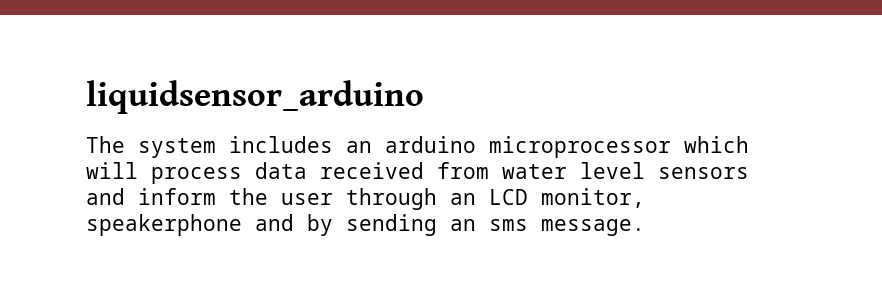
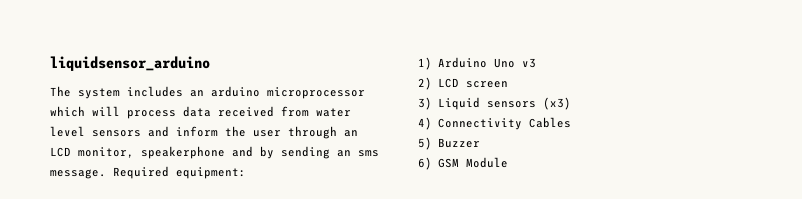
(645, 227) none -> [113,166,246,179] [418,57,536,70] [418,77,508,90] [418,97,571,110] [418,117,571,130] [418,137,480,150] [418,157,508,170] Required equipment: // 1) Arduino Uno v3 // 2) LCD screen // 3) Liquid sensors (x3) // 4) Connectivity Cables // 5) Buzzer // 6) GSM Module

